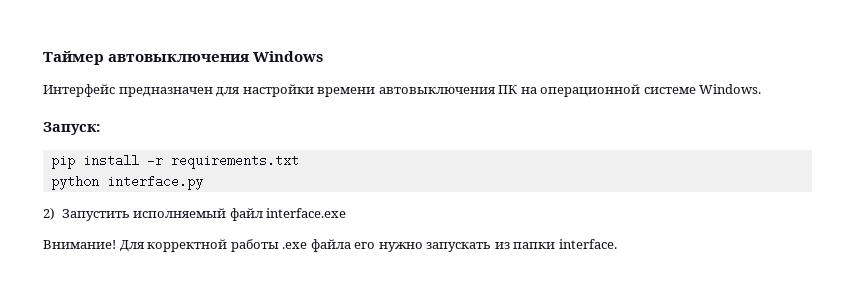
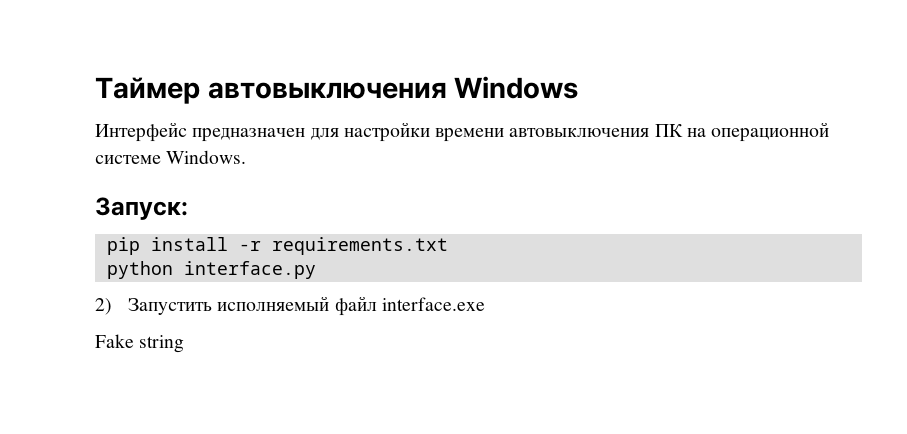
[43,239,617,252] Внимание! Для корректной работы .exe файла его нужно запускать из папки interface. -> [95,334,185,353] Fake string

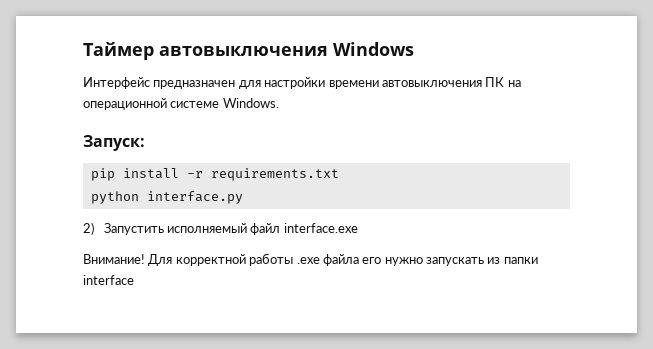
[95,334,185,353] Fake string -> [83,253,538,266] [83,275,134,285] Внимание! Для корректной работы .exe файла его нужно запускать из папки interface

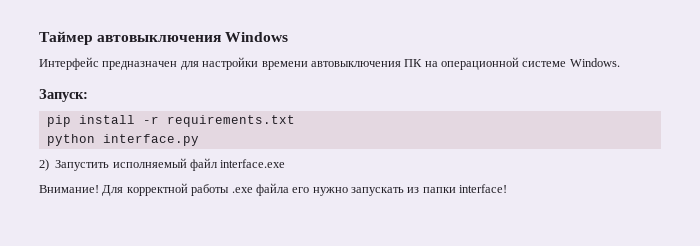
[83,275,134,285] interface -> [459,184,508,193] interface!

